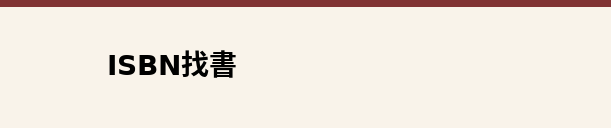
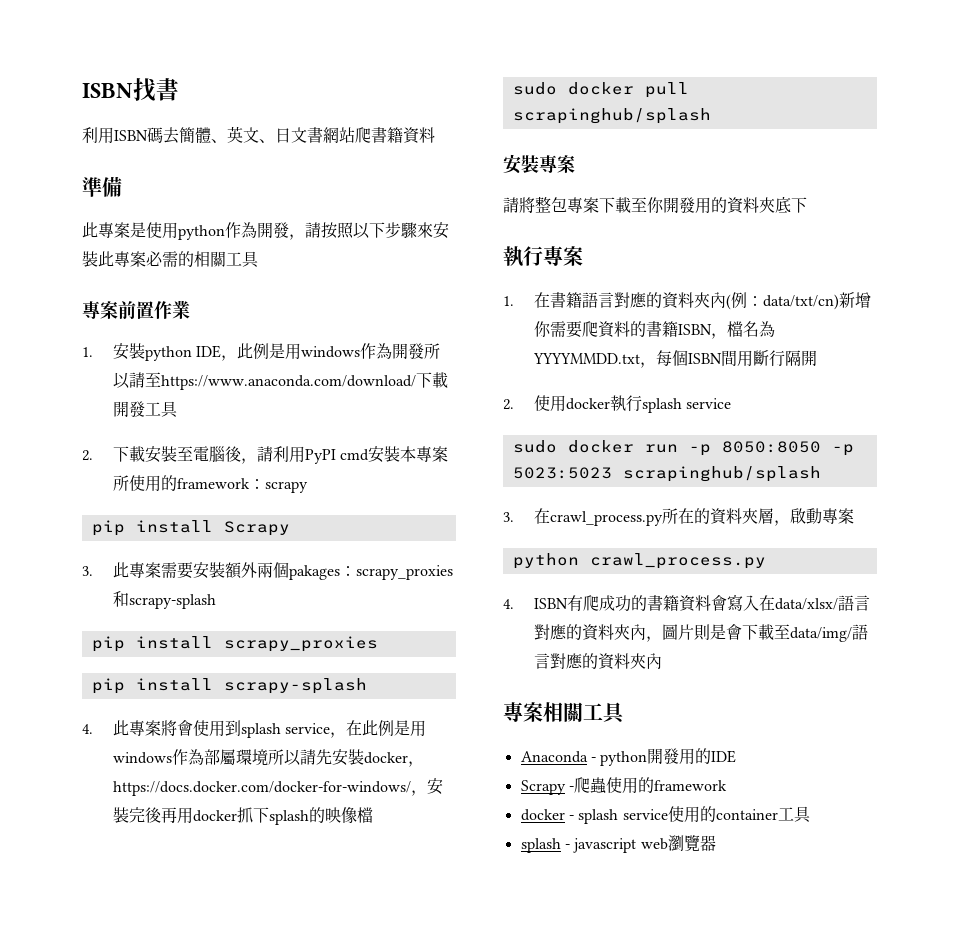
(237, 64) none -> [82,126,435,144] [82,176,122,197] [82,222,449,240] [82,251,259,268] [82,300,190,319] [82,343,441,361] [113,372,449,390] [113,401,179,418] [82,446,449,464] [113,475,309,493] [91,520,290,536] [82,562,454,580] [113,591,217,609] [91,636,378,652] [91,678,367,694] [82,720,427,738] [113,749,425,767] [113,778,444,796] [113,807,374,825] [512,82,689,98] [512,108,711,124] [503,154,575,174] [503,196,807,214] [503,246,583,266] [503,292,872,310] [534,321,776,339] [533,350,818,368] [503,395,732,413] [512,440,854,456] [512,466,821,482] [503,508,855,526] [512,553,766,569] [503,594,871,612] [534,624,869,642] [534,653,663,670] [503,702,626,724] [520,748,737,766] [520,777,727,795] [520,806,811,824] [520,835,716,853] // 利用ISBN碼去簡體、英文、日文書網站爬書籍資料 // 準備 // 此專案是使用python作為開發，請按照以下步驟來安裝此專案必需的相關工具 // 專案前置作業 // 1.安裝python IDE，此例是用windows作為開發所以請至https://www.anaconda.com/download/下載開發工具 // 2.下載安裝至電腦後，請利用PyPI cmd安裝本專案所使用的framework：scrapy // pip install Scrapy // 3.此專案需要安裝額外兩個pakages：scrapy_proxies和scrapy-splash // pip install scrapy_proxies // pip install scrapy-splash // 4.此專案將會使用到splash service，在此例是用windows作為部屬環境所以請先安裝docker，https://docs.docker.com/docker-for-windows/，安裝完後再用docker抓下splash的映像檔 // sudo docker pull scrapinghub/splash // 安裝專案 // 請將整包專案下載至你開發用的資料夾底下 // 執行專案 // 1.在書籍語言對應的資料夾內(例：data/txt/cn)新增你需要爬資料的書籍ISBN，檔名為YYYYMMDD.txt，每個ISBN間用斷行隔開 // 2.使用docker執行splash service // sudo docker run -p 8050:8050 -p 5023:5023 scrapinghub/splash // 3.在crawl_process.py所在的資料夾層，啟動專案 // python crawl_process.py // 4. ISBN有爬成功的書籍資料會寫入在data/xlsx/語言對應的資料夾內，圖片則是會下載至data/img/語言對應的資料夾內 // 專案相關工具 // Anaconda - python開發用的IDE // Scrapy -爬蟲使用的framework // docker - splash service使用的container工具 // splash - javascript web瀏覽器

